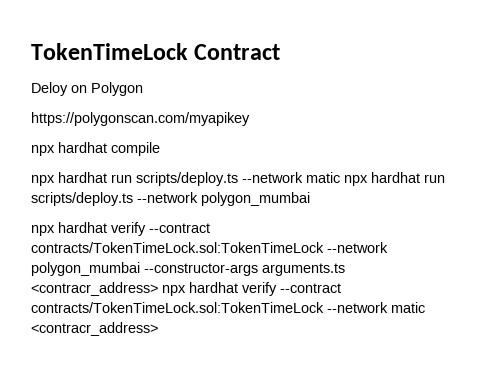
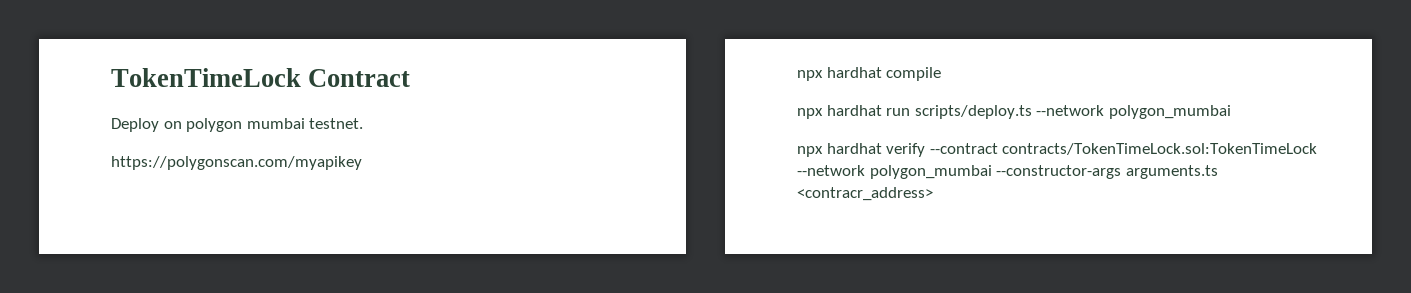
[31,82,143,96] Deloy on Polygon -> [111,118,364,132] Deploy on polygon mumbai testnet.
[306,172,445,186] [31,192,198,206] matic npx hardhat run scripts/deploy.ts --network -> (1105, 110) none
[162,282,341,296] [31,302,425,313] [31,322,158,336] npx hardhat verify --contract contracts/TokenTimeLock.sol:TokenTimeLock --network matic <contracr_address> -> (933, 194) none

